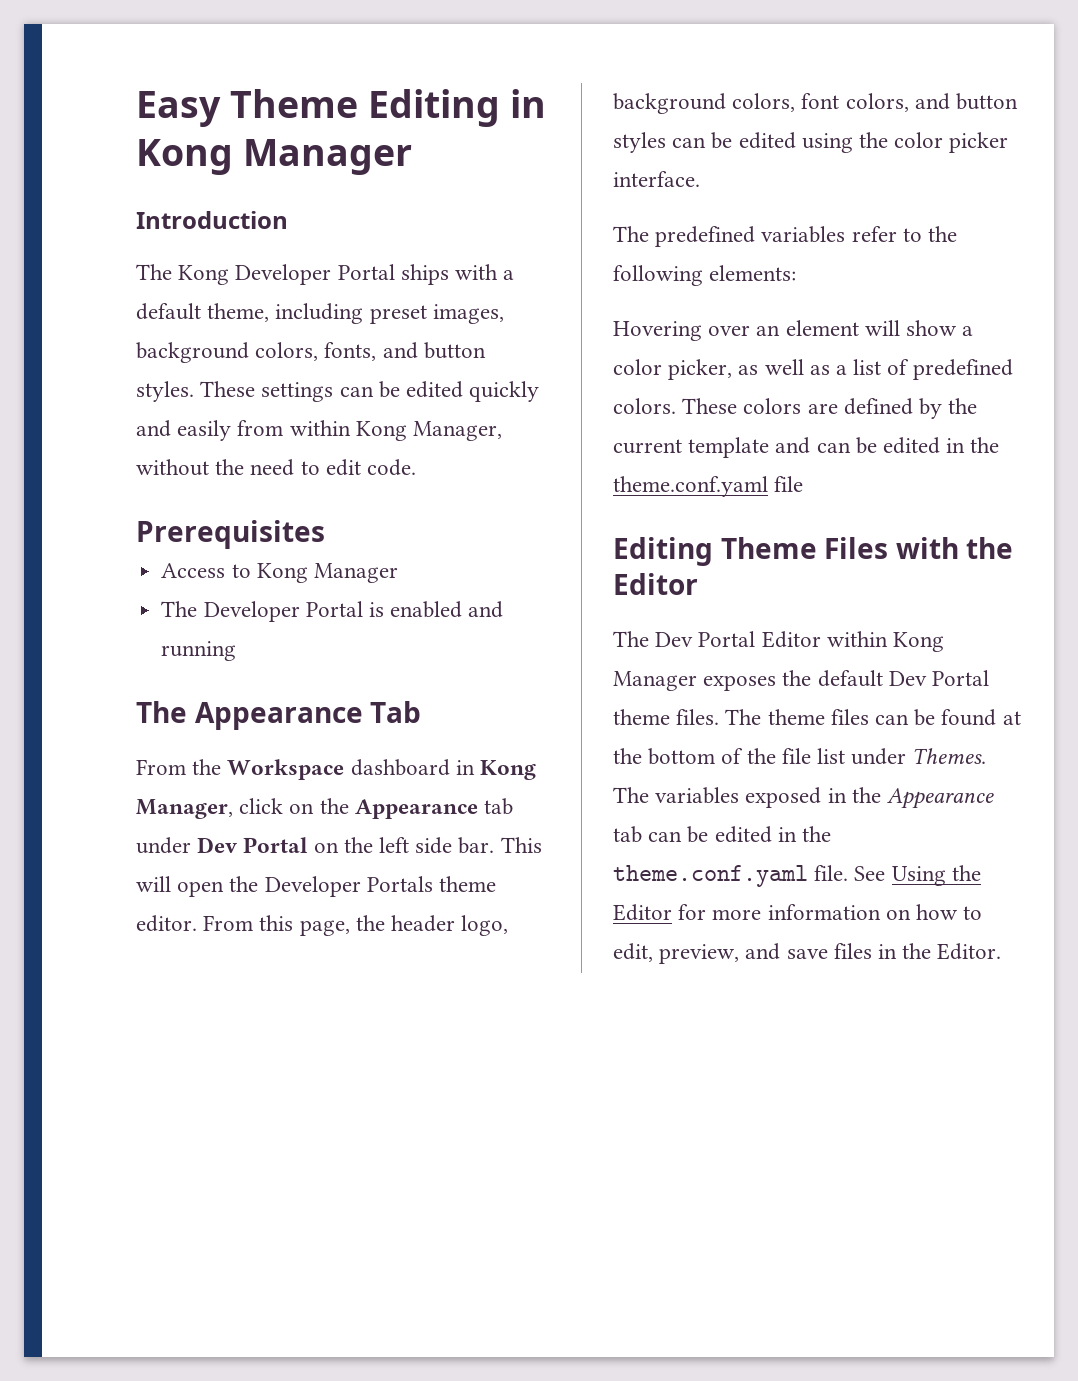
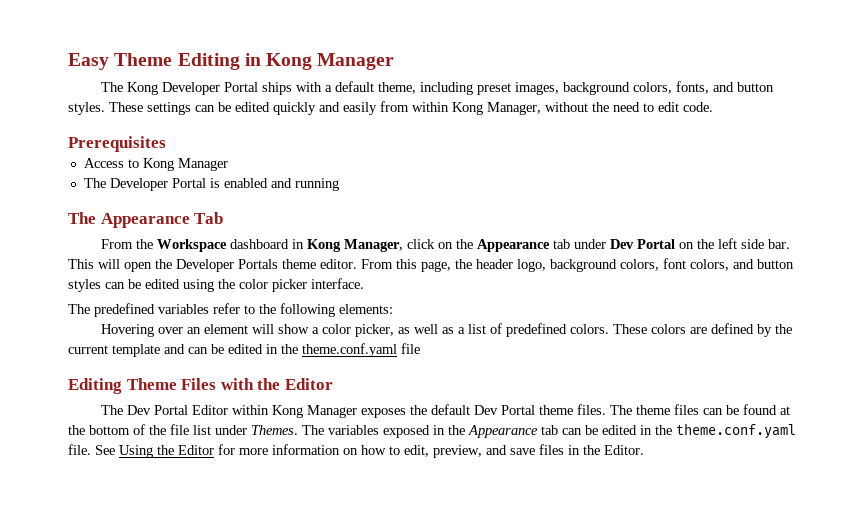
[136,211,288,229] // Introduction -> (395, 61) none

